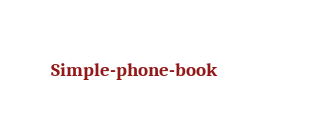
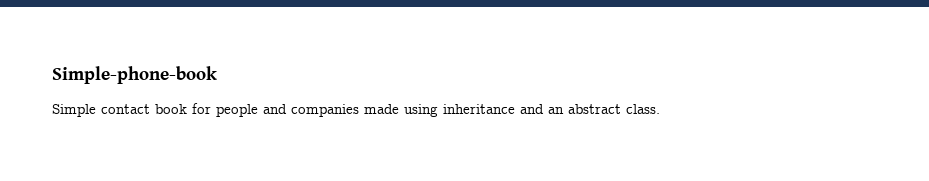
(218, 71) none -> [52,103,660,117] // Simple contact book for people and companies made using inheritance and an abstract class.

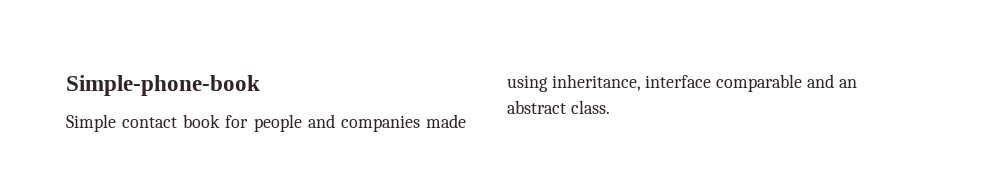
[443,104,515,114] inheritance -> [551,74,803,92] inheritance, interface comparable

